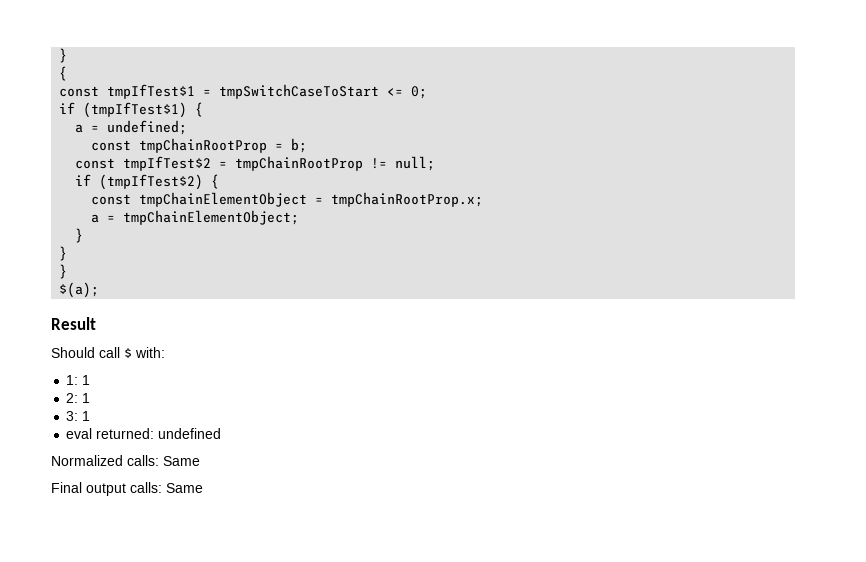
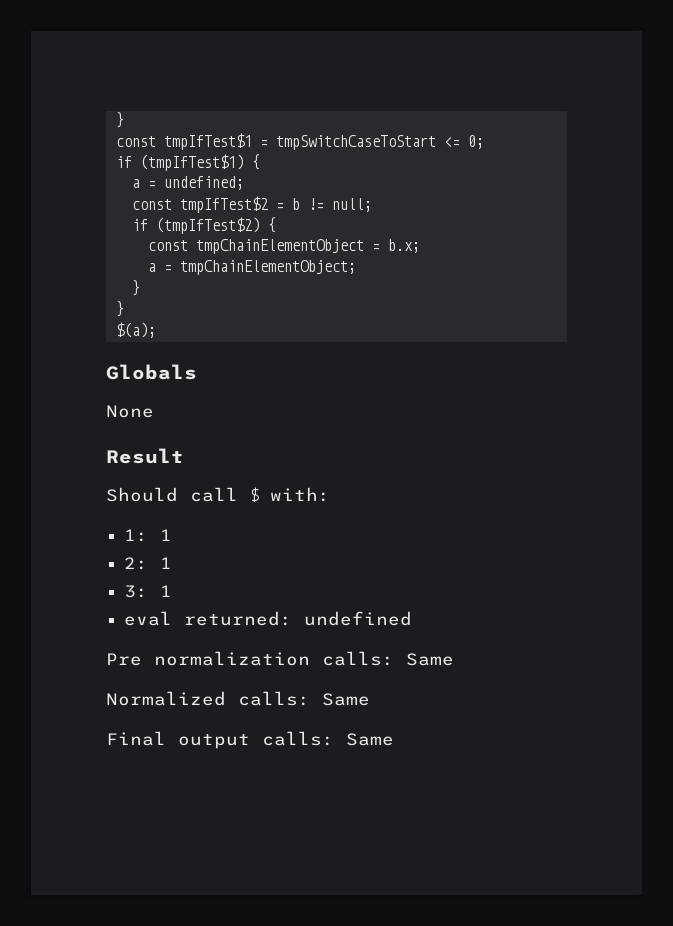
[59,48,68,63] [59,66,68,81] } // { -> [115,112,124,128] }
[91,138,308,153] // const tmpChainRootProp = b; -> (244, 183) none
[235,156,364,171] tmpChainRootProp -> [291,198,300,210] b
[331,192,484,207] tmpChainRootProp.x; -> [387,239,420,253] b.x;
[59,264,68,279] [59,282,100,298] } // $(a); -> [115,322,156,338] [106,364,197,380] [106,405,154,418] $(a); // Globals // None
(222, 433) none -> [106,651,454,666] // Pre normalization calls: Same

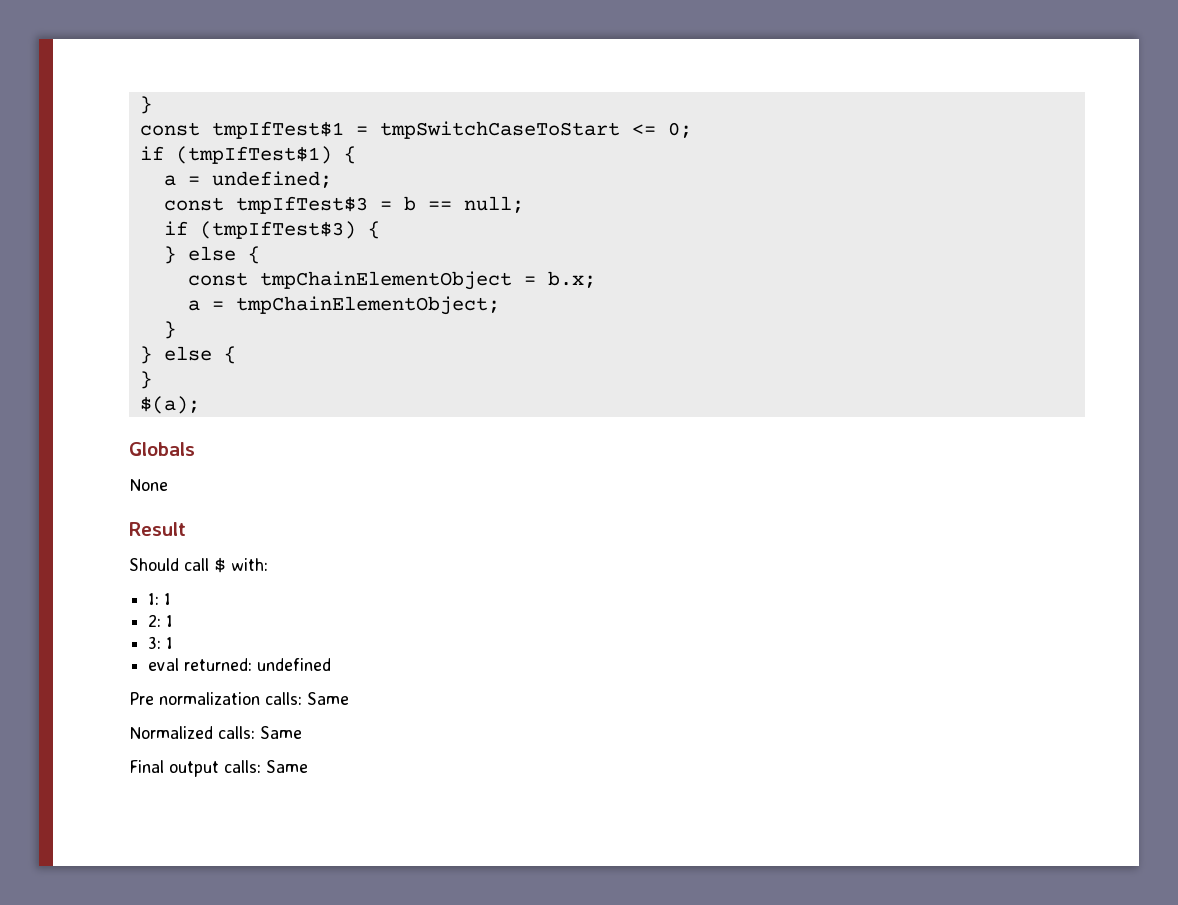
[179,196,268,213] tmpIfTest$2 -> [235,196,368,214] tmpIfTest$3
[307,198,324,210] != -> [427,201,452,210] ==
[155,217,260,234] (tmpIfTest$2) -> [199,221,380,239] [163,246,236,264] (tmpIfTest$3) { // } else
(140, 288) none -> [139,346,236,364] // } else {

